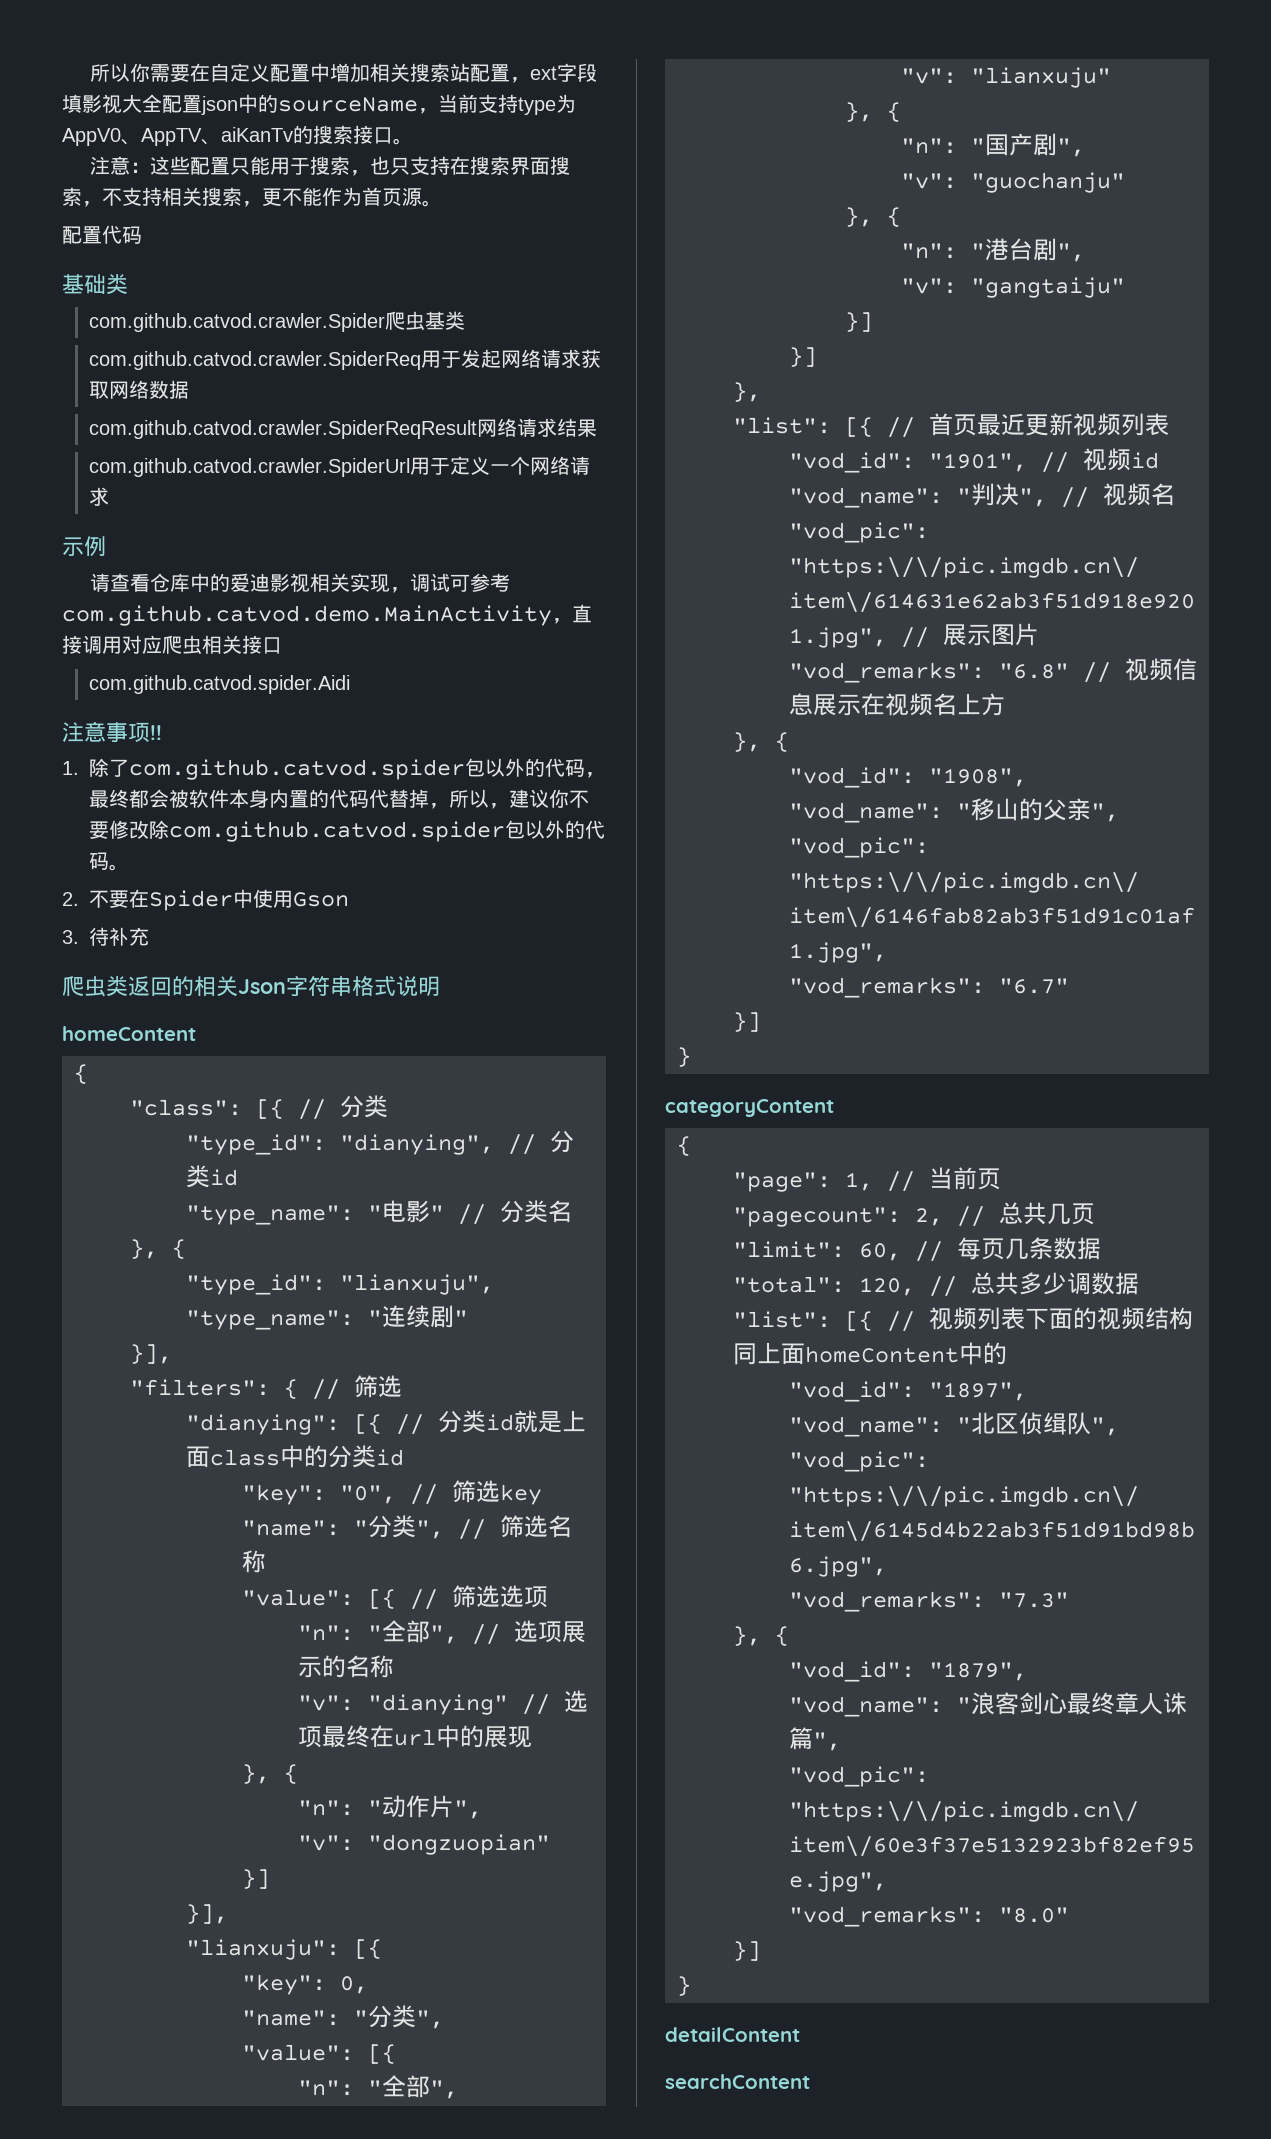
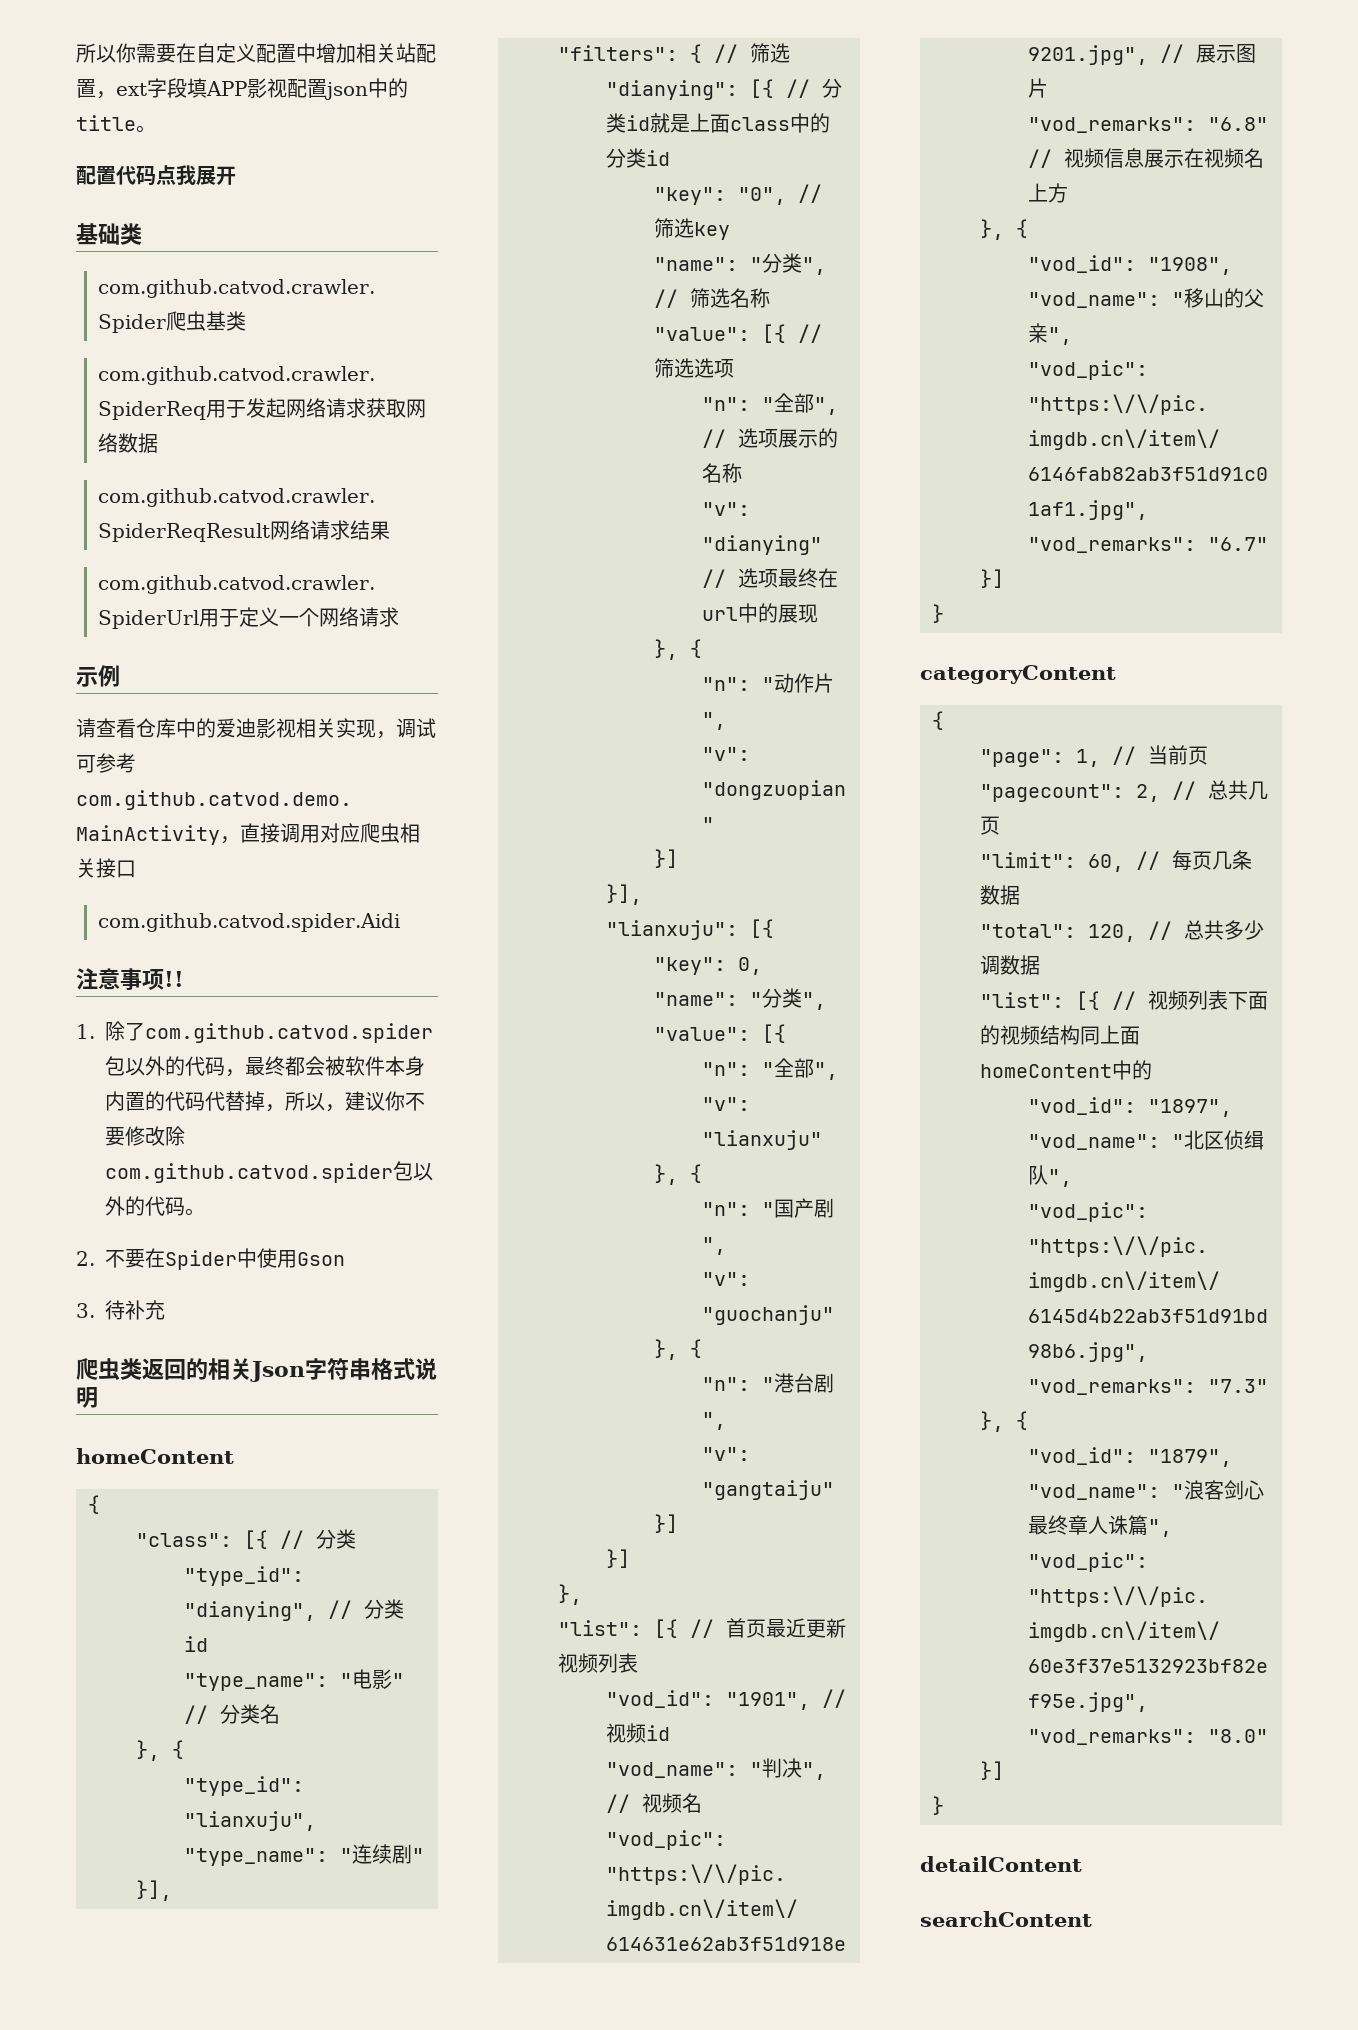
[409,63,450,82] 搜索 -> (396, 53) none
[82,94,162,114] 影视大全 -> [206,78,287,98] APP影视
[278,94,576,115] [62,125,413,146] [89,156,570,176] [62,187,422,207] sourceName，当前支持type为AppV0、AppTV、aiKanTv的搜索接口。 // 注意：这些配置只能用于搜索，也只支持在搜索界面搜索，不支持相关搜索，更不能作为首页源 -> [76,115,136,131] title
(142, 235) none -> [156,165,236,185] 点我展开

